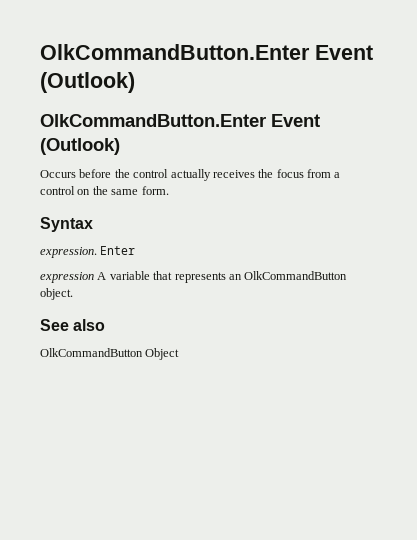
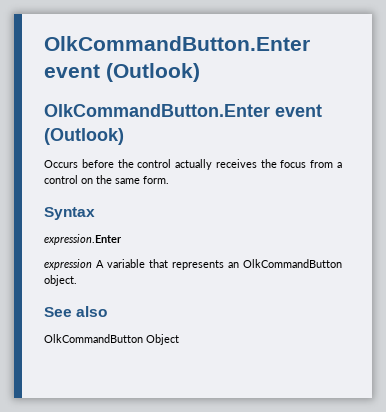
[40,44,373,60] OlkCommandButton.Enter Event -> [44,36,310,51] [44,64,100,78] OlkCommandButton.Enter event
[271,114,320,127] Event -> [275,104,322,117] event
[40,246,136,258] expression. Enter -> [44,234,122,245] expression.Enter

